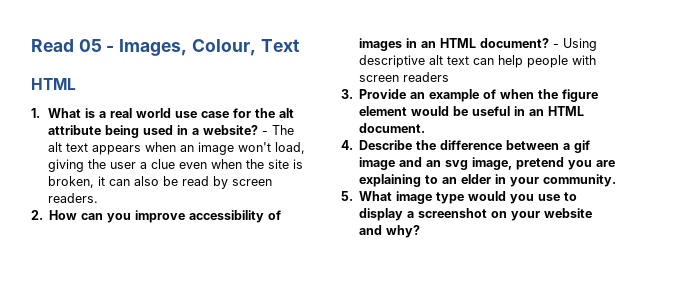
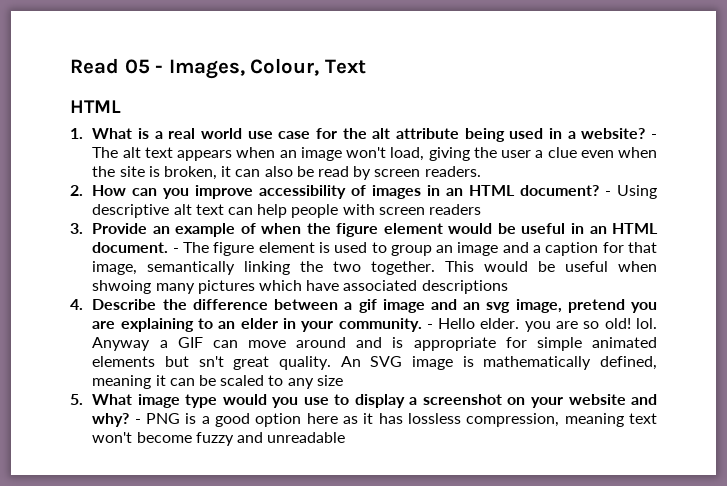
(426, 128) none -> [172,242,657,256] [92,261,658,275] [92,280,508,294] - The figure element is used to group an image and a caption for that image, semantically linking the two together. This would be useful when shwoing many pictures which have associated descriptions
(617, 180) none -> [426,318,657,332] [92,337,658,351] [92,356,658,370] [92,375,343,389] - Hello elder. you are so old! lol. Anyway a GIF can move around and is appropriate for simple animated elements but sn't great quality. An SVG image is mathematically defined, meaning it can be scaled to any size
(421, 231) none -> [134,413,657,427] [92,432,346,446] - PNG is a good option here as it has lossless compression, meaning text won't become fuzzy and unreadable

